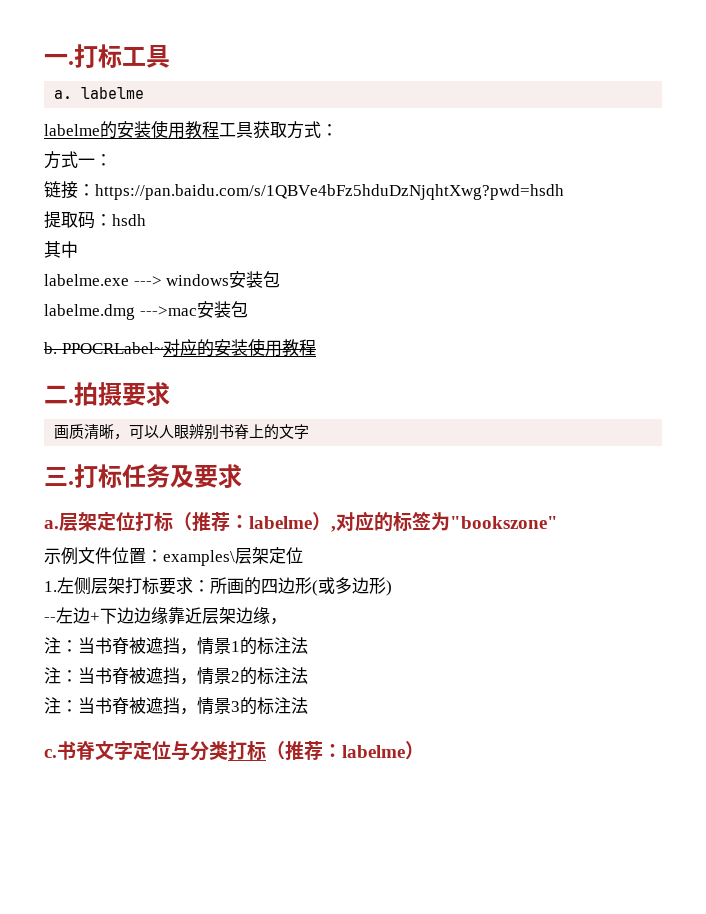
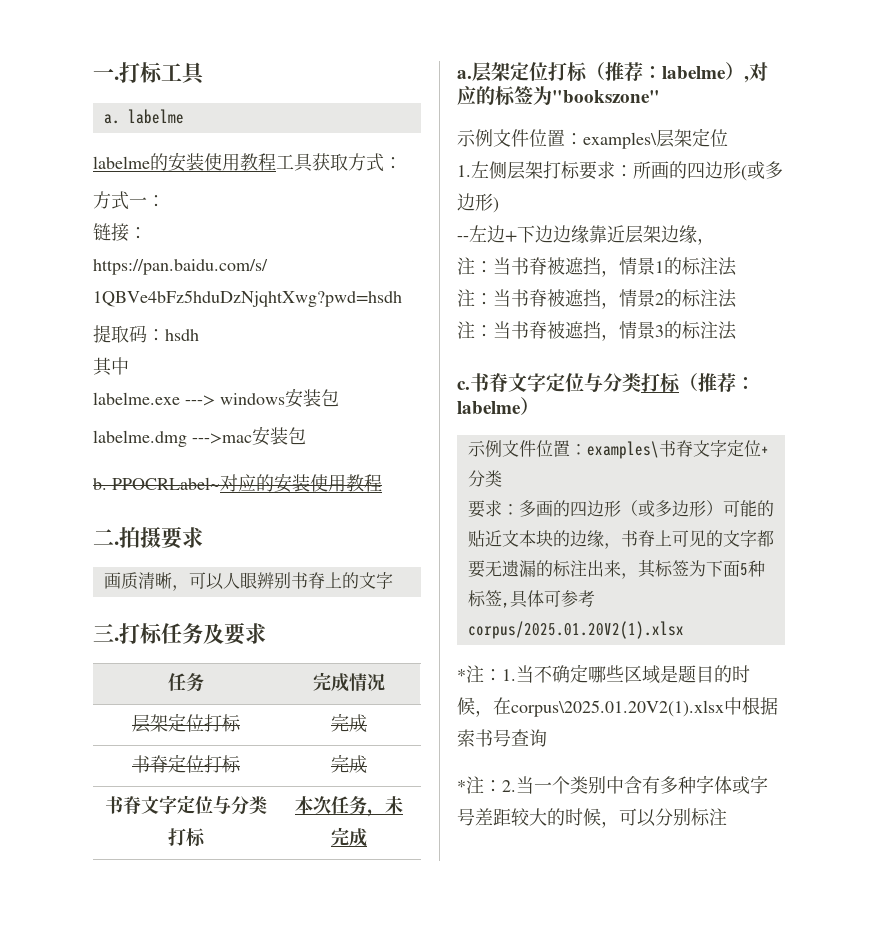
(242, 476) none -> [167,673,204,692] [313,672,385,692] [131,713,241,733] [331,713,367,732] [131,754,241,773] [331,754,367,773] [104,795,267,815] [167,828,206,847] [295,796,403,817] [331,827,367,847] // 任务 | 完成情况 // 层架定位打标 | 完成 // 书脊定位打标 | 完成 // 书脊文字定位与分类打标 | 本次任务，未完成
(424, 750) none -> [467,440,769,459] [467,470,502,487] [467,500,774,518] [467,530,774,549] [467,559,765,579] [467,590,595,608] [467,621,684,639] [457,664,750,684] [457,697,778,717] [457,729,547,747] [457,775,768,794] [457,808,727,828] // 示例文件位置：examples\书脊文字定位+分类 // 要求：多画的四边形（或多边形）可能的贴近文本块的边缘，书脊上可见的文字都要无遗漏的标注出来，其标签为下面5种标签,具体可参考corpus/2025.01.20V2(1).xlsx // *注：1.当不确定哪些区域是题目的时候，在corpus\2025.01.20V2(1).xlsx中根据索书号查询 // *注：2.当一个类别中含有多种字体或字号差距较大的时候，可以分别标注

